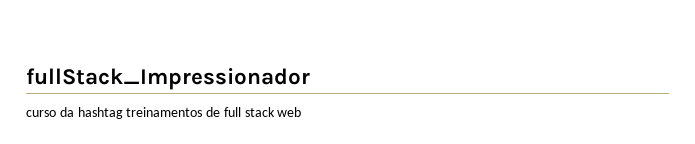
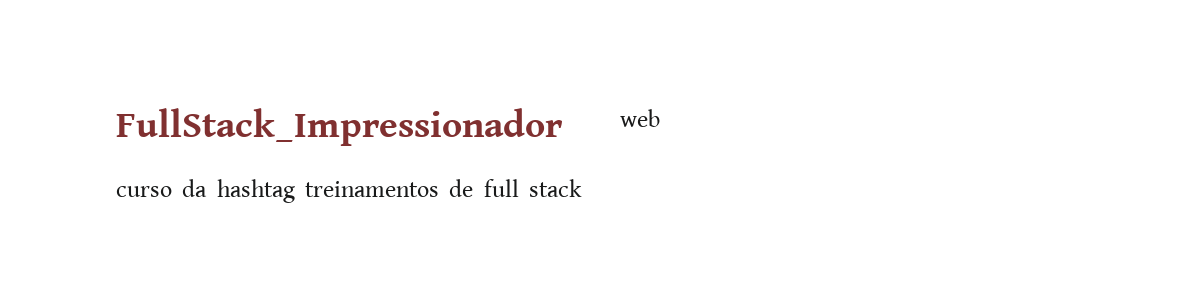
[26,68,310,90] fullStack_Impressionador -> [116,108,562,146] FullStack_Impressionador

